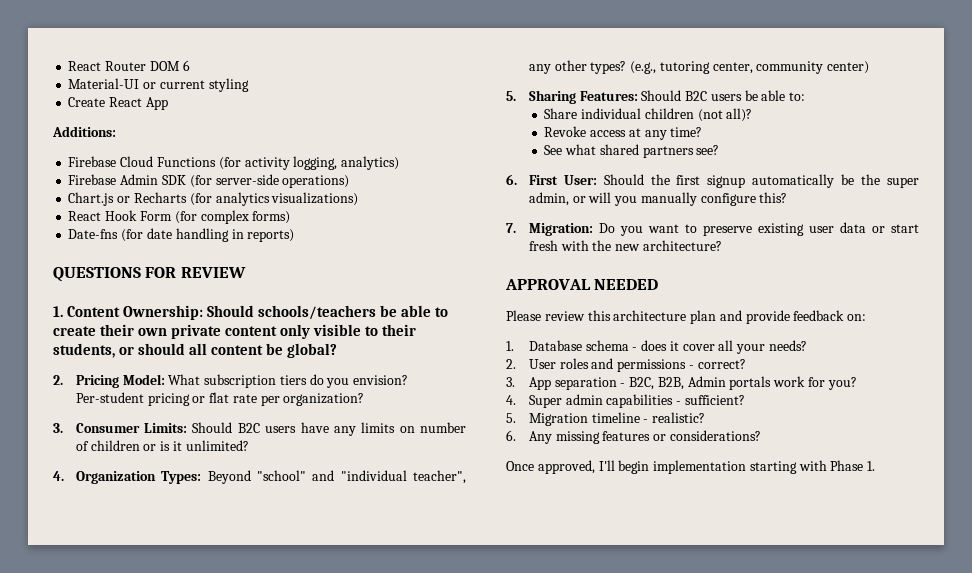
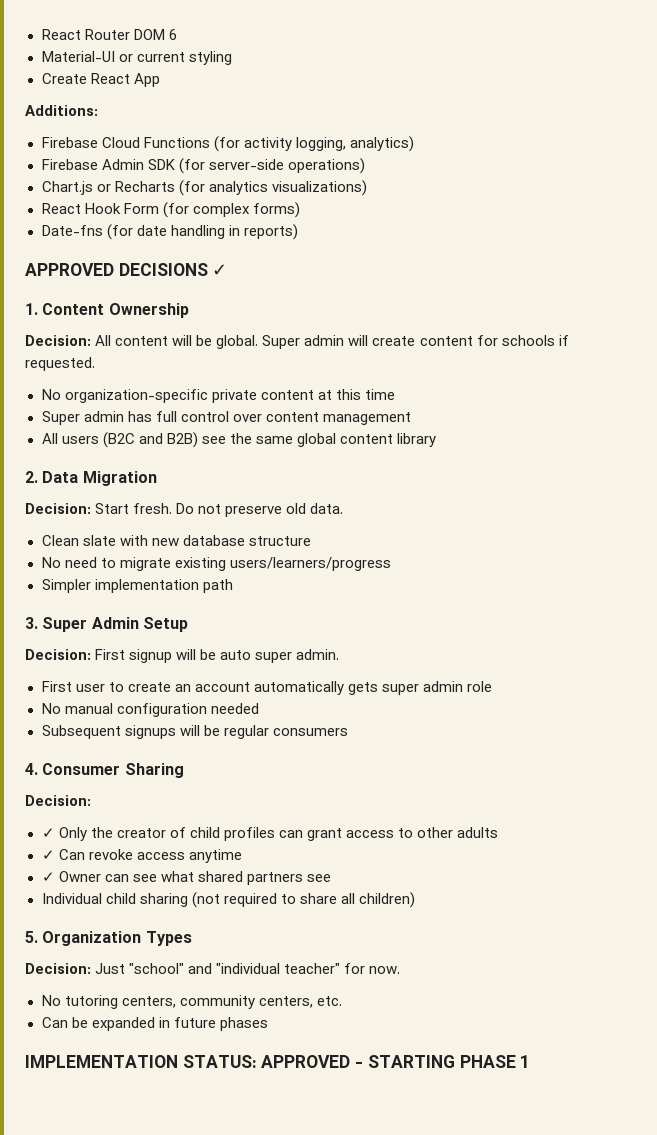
[53,267,246,282] QUESTIONS FOR REVIEW -> [25,263,228,276] APPROVED DECISIONS ✓
[123,305,449,320] [53,324,417,339] [53,343,338,358] [53,374,409,388] [75,392,365,406] [53,422,466,436] [75,440,249,451] [53,470,466,484] [528,60,870,74] [506,90,806,104] [544,108,753,122] [544,126,703,140] [544,144,720,158] [506,174,919,188] [528,192,788,206] [506,222,919,236] [528,240,722,251] [505,279,659,290] [506,310,867,324] [506,340,808,354] [506,358,746,372] [506,376,857,390] [506,394,745,408] [506,412,706,426] [506,430,761,444] [506,460,876,474] Ownership: Should schools/teachers be able to create their own private content only visible to their students, or should all content be global? // 2. Pricing Model: What subscription tiers do you envision? Per-student pricing or flat rate per organization? // 3. Consumer Limits: Should B2C users have any limits on number of children or is it unlimited? // 4. Organization Types: Beyond "school" and "individual teacher", any other types? (e.g., tutoring center, community center) // 5. Sharing Features: Should B2C users be able to: // Share individual children (not all)? // Revoke access at any time? // See what shared partners see? // 6. First User: Should the first signup automatically be the super admin, or will you manually configure this? // 7. Migration: Do you want to preserve existing user data or start fresh with the new architecture? // APPROVAL NEEDED // Please review this architecture plan and provide feedback on: // 1. Database schema - does it cover all your needs? // 2. User roles and permissions - correct? // 3. App separation - B2C, B2B, Admin portals work for you? // 4. Super admin capabilities - sufficient? // 5. Migration timeline - realistic? // 6. Any missing features or considerations? // Once approved, I'll begin implementation starting with Phase 1. -> [108,303,189,318] [25,335,569,349] [25,357,95,371] [41,389,395,403] [41,411,411,425] [41,432,437,448] [25,471,157,486] [25,503,344,517] [41,535,311,546] [41,557,391,571] [41,579,233,593] [25,617,188,632] [25,649,340,663] [41,681,493,695] [41,703,259,717] [41,725,348,739] [25,763,184,778] [25,795,91,806] [41,827,499,841] [41,849,242,863] [41,871,331,885] [41,892,415,908] [25,931,192,946] [25,963,401,974] [41,995,342,1009] [41,1017,268,1031] [25,1055,531,1068] Ownership // Decision: All content will be global. Super admin will create content for schools if requested. // No organization-specific private content at this time // Super admin has full control over content management // All users (B2C and B2B) see the same global content library // 2. Data Migration // Decision: Start fresh. Do not preserve old data. // Clean slate with new database structure // No need to migrate existing users/learners/progress // Simpler implementation path // 3. Super Admin Setup // Decision: First signup will be auto super admin. // First user to create an account automatically gets super admin role // No manual configuration needed // Subsequent signups will be regular consumers // 4. Consumer Sharing // Decision: // ✓ Only the creator of child profiles can grant access to other adults // ✓ Can revoke access anytime // ✓ Owner can see what shared partners see // Individual child sharing (not required to share all children) // 5. Organization Types // Decision: Just "school" and "individual teacher" for now. // No tutoring centers, community centers, etc. // Can be expanded in future phases // IMPLEMENTATION STATUS: APPROVED - STARTING PHASE 1

